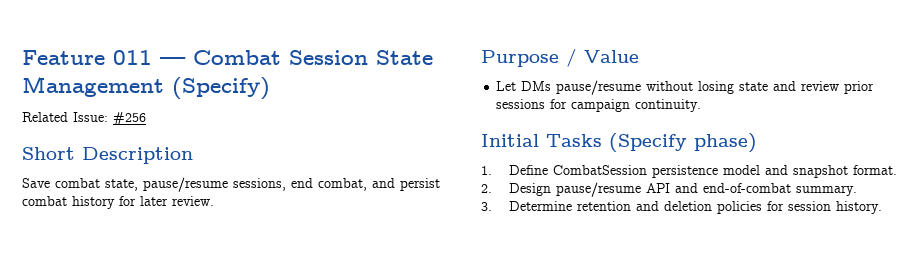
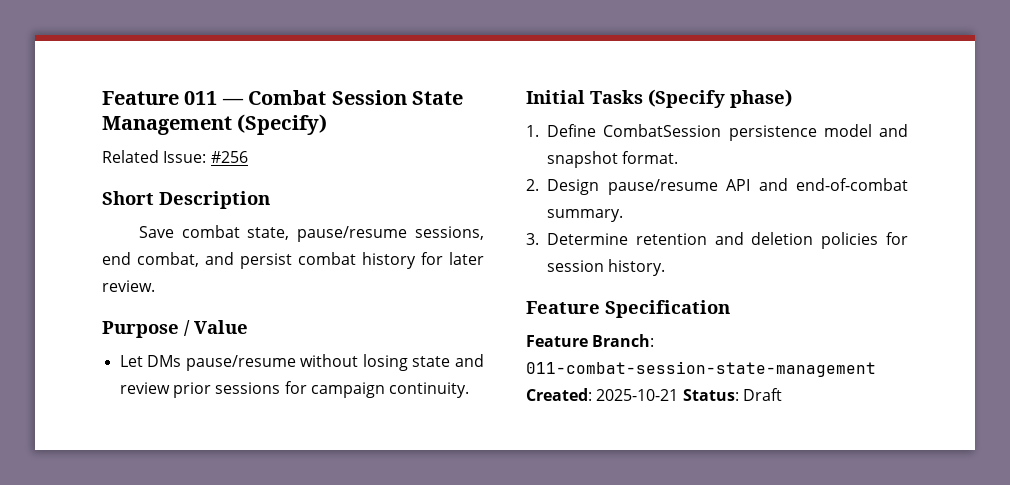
(882, 207) none -> [526,300,730,318] [526,334,655,347] [526,361,876,377] [526,388,782,401] // Feature Specification // Feature Branch: 011-combat-session-state-management Created: 2025-10-21 Status: Draft

